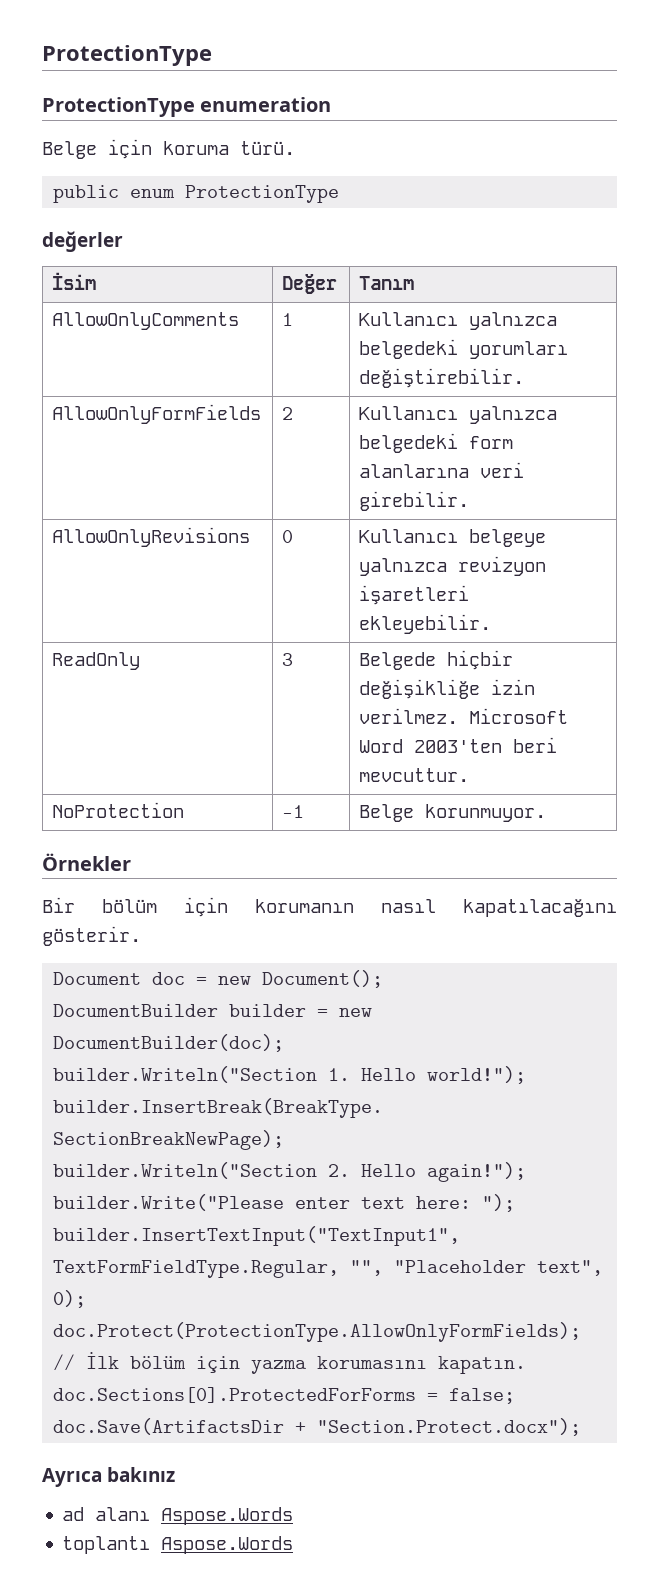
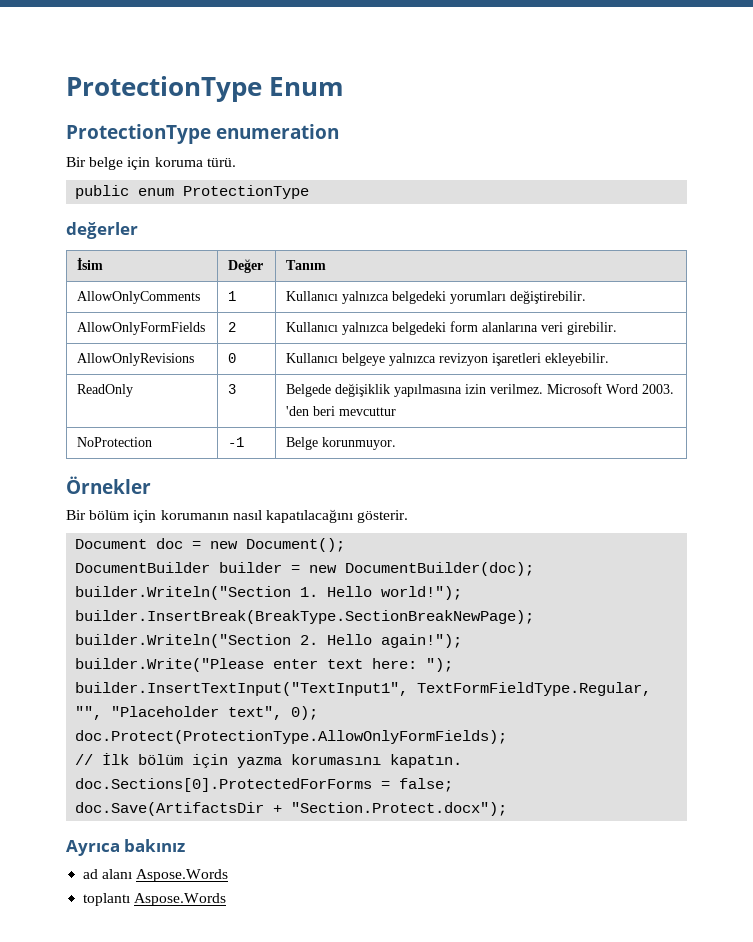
[42,45,212,66] ProtectionType -> [66,76,344,102] ProtectionType Enum
[42,141,97,159] Belge -> [66,157,124,170] Bir belge
[447,650,514,670] [359,679,481,699] hiçbir değişikliğe -> [335,383,463,397] değişiklik yapılmasına
[414,737,558,753] [359,768,470,782] 2003'ten beri mevcuttur. -> [642,384,675,394] [286,406,397,416] 2003. 'den beri mevcuttur

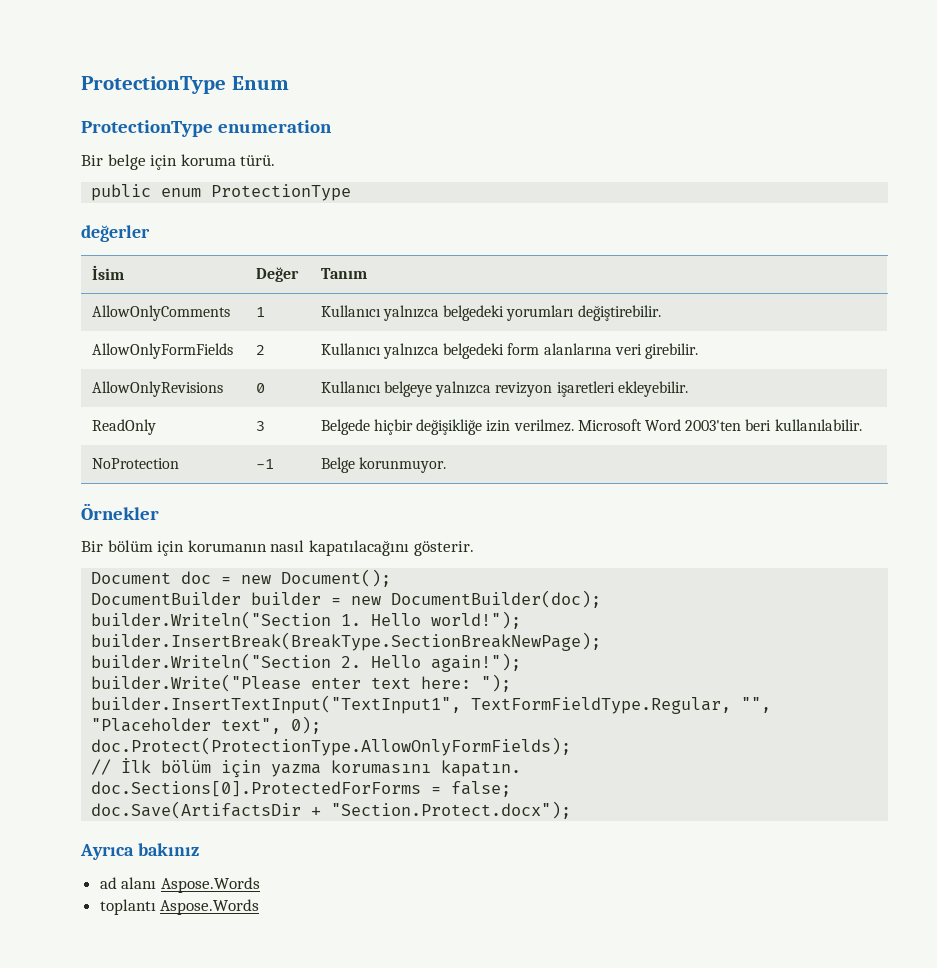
[335,383,463,397] değişiklik yapılmasına -> [374,419,483,435] hiçbir değişikliğe
[642,384,675,394] [286,406,397,416] 2003. 'den beri mevcuttur -> [685,419,862,431] 2003'ten beri kullanılabilir.

